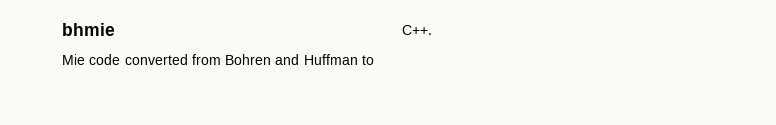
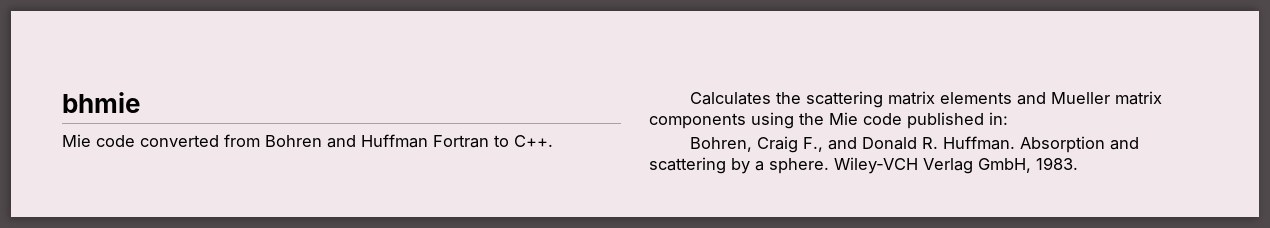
(358, 59) none -> [433,135,489,148] Fortran
(432, 30) none -> [690,91,1163,108] [649,112,1008,129] [690,136,1140,153] [649,157,1078,174] // Calculates the scattering matrix elements and Mueller matrix components using the Mie code published in: // Bohren, Craig F., and Donald R. Huffman. Absorption and scattering by a sphere. Wiley‐VCH Verlag GmbH, 1983.

